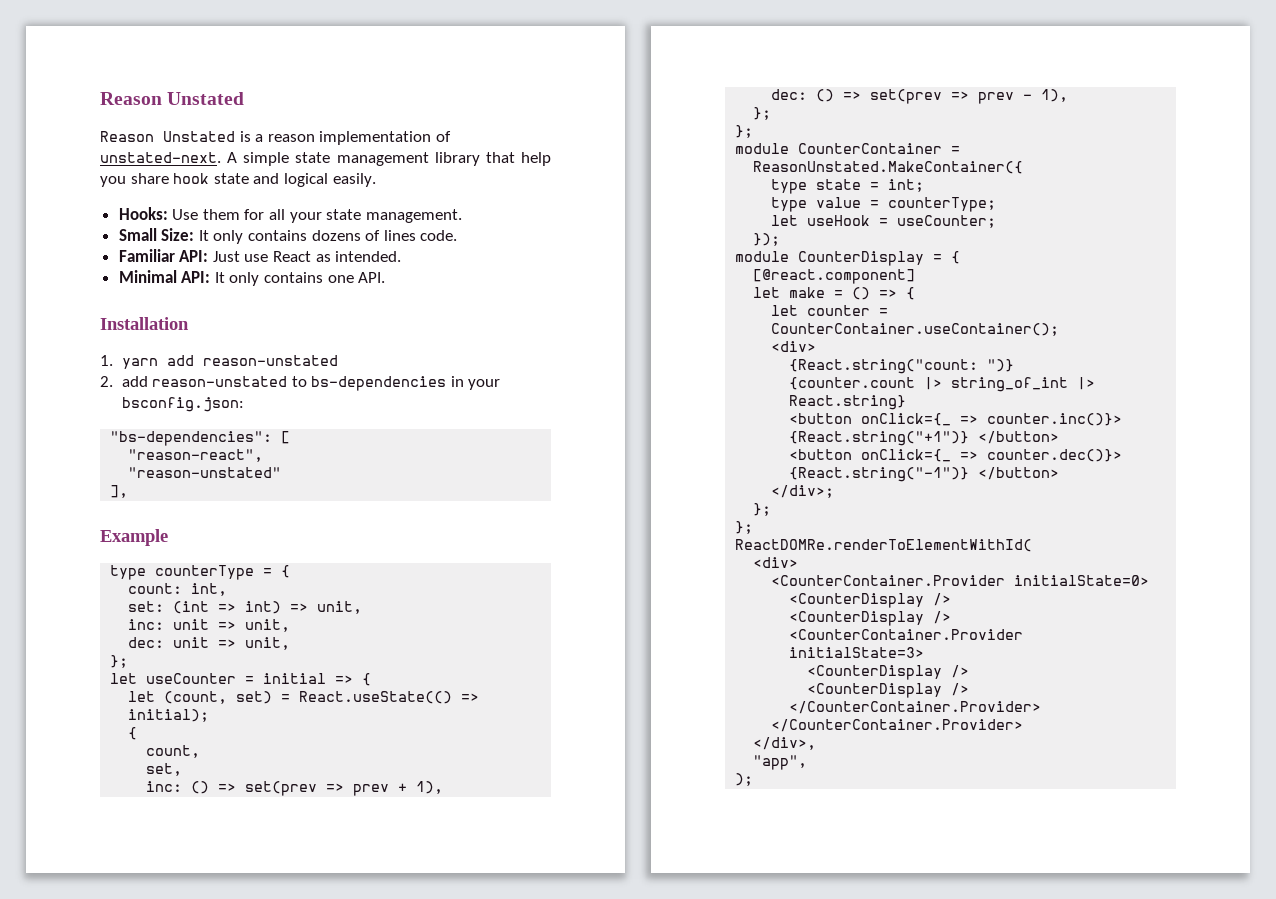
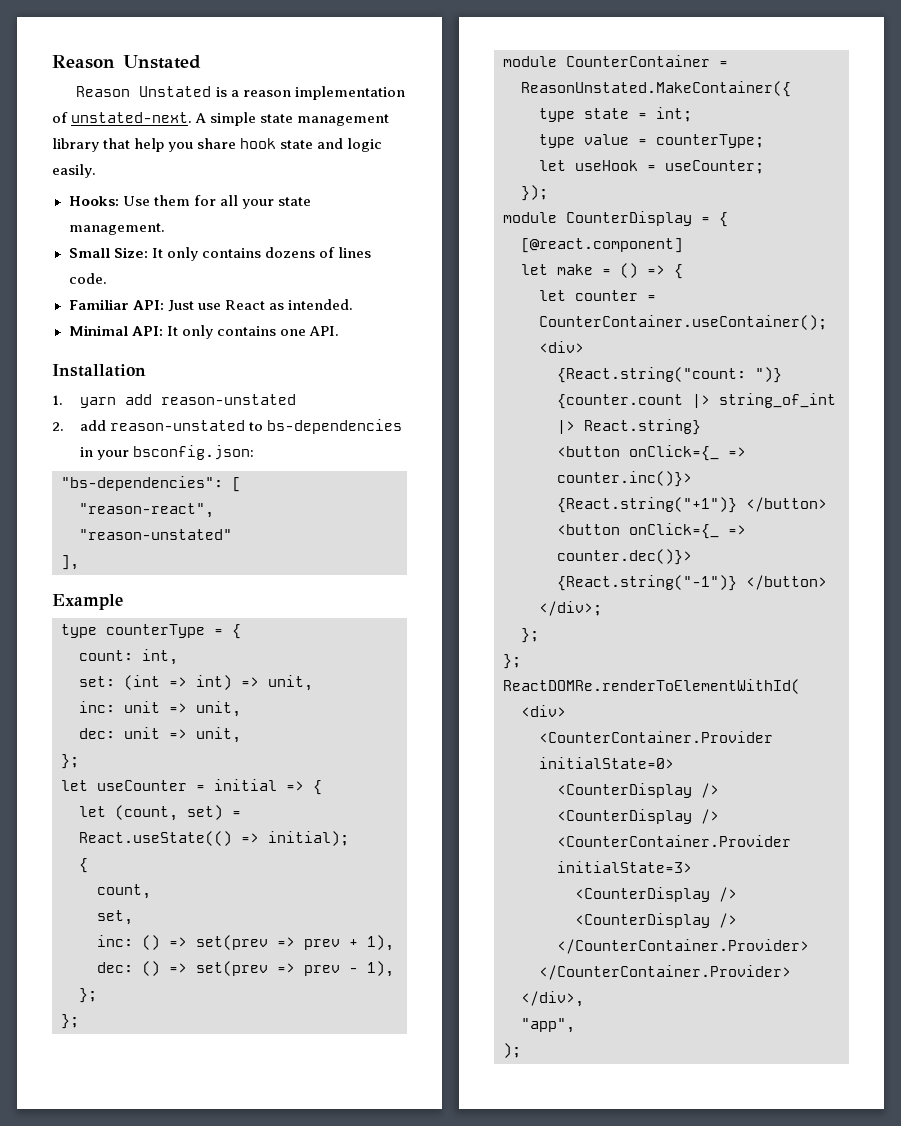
[283,173,328,187] logical -> [347,138,383,152] logic

